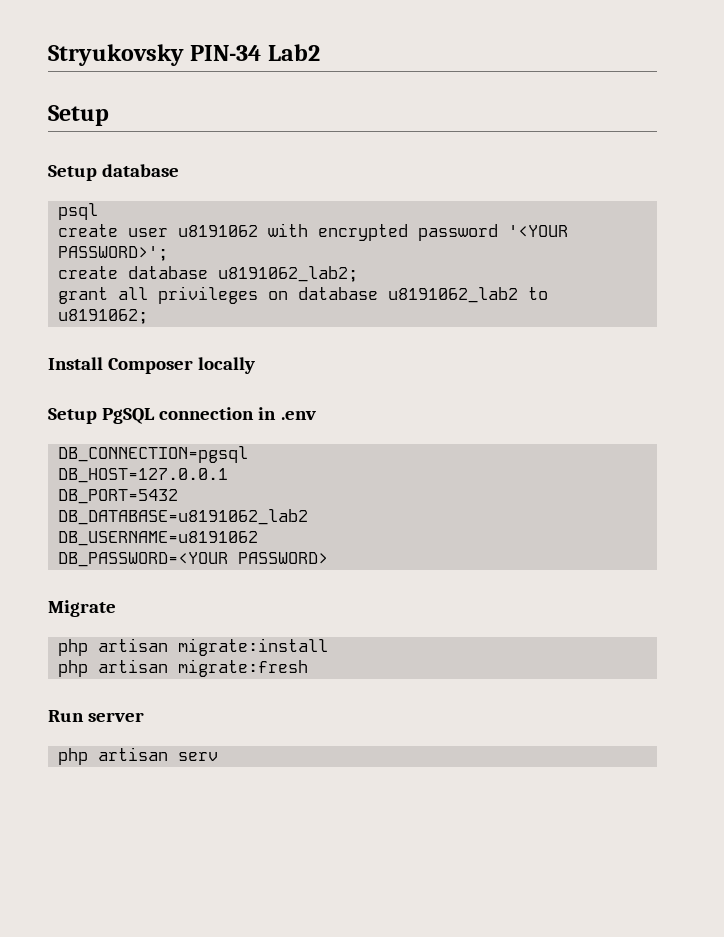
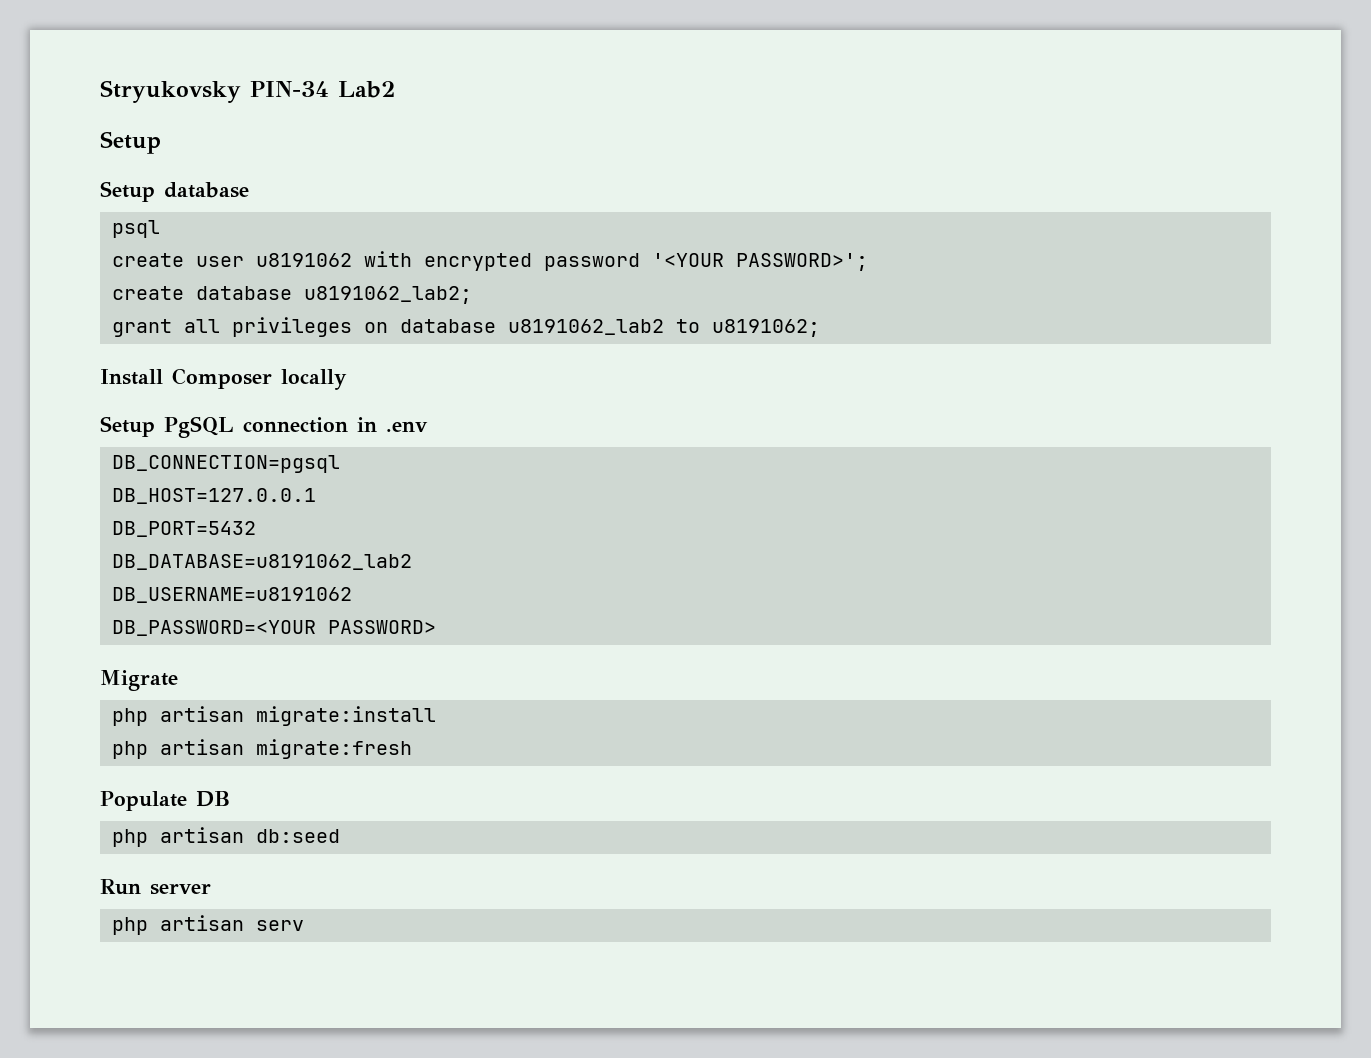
(309, 668) none -> [100,791,230,811] [112,827,341,847] // Populate DB // php artisan db:seed

